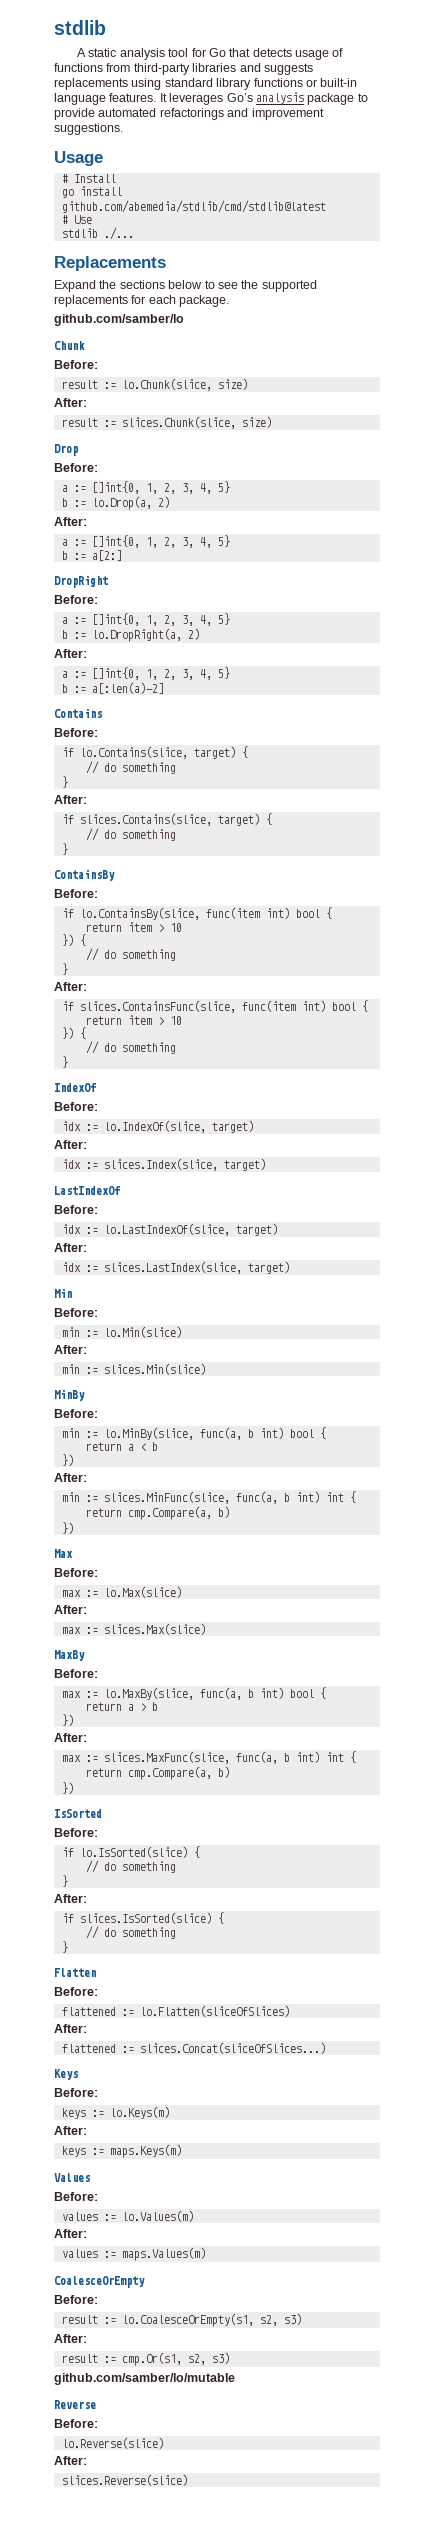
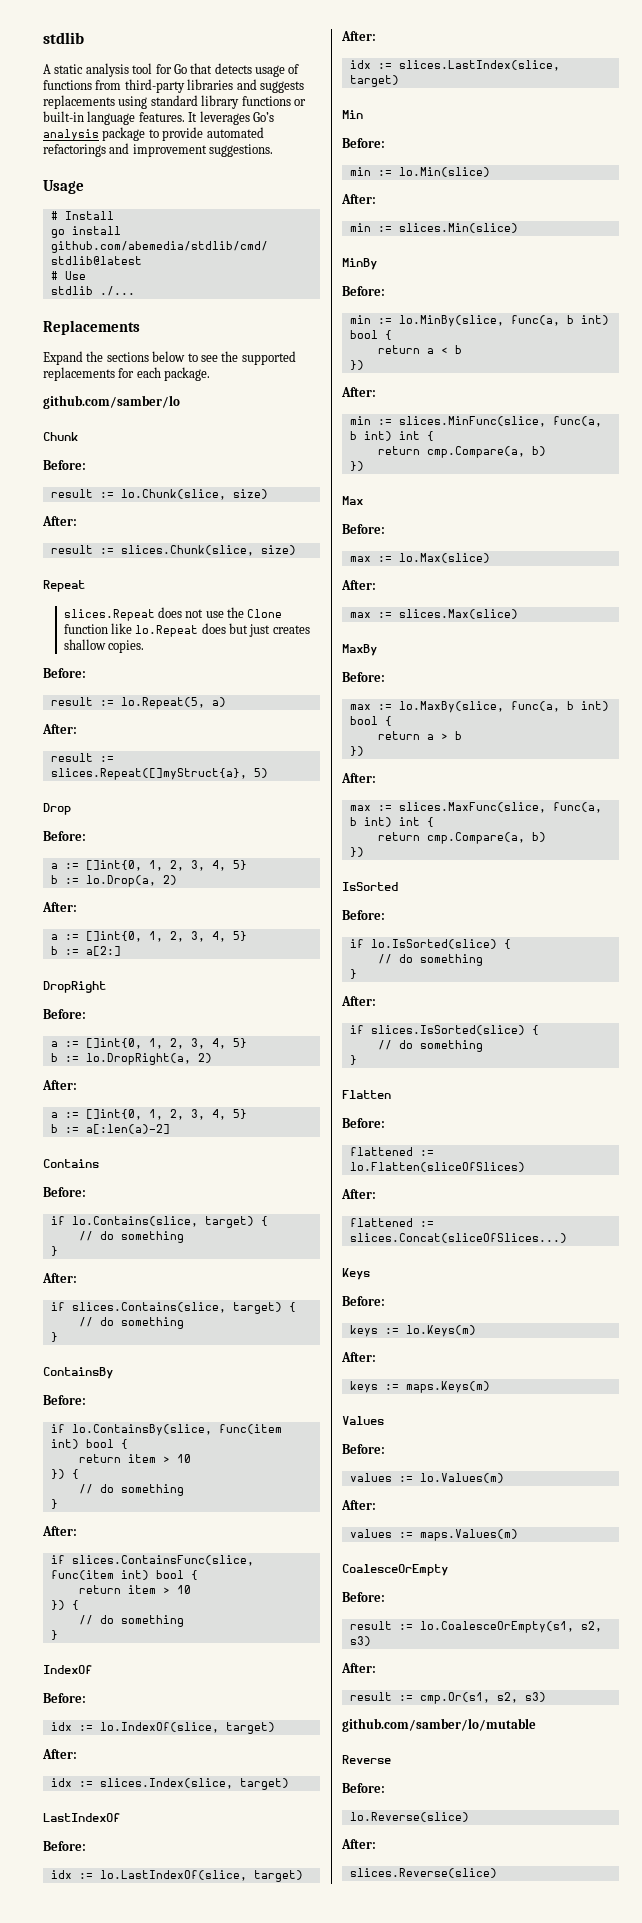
(272, 422) none -> [43,580,85,592] [63,607,283,621] [63,623,310,637] [63,639,144,653] [43,668,86,678] [50,697,226,709] [42,724,77,734] [50,753,114,762] [50,768,268,780] // Repeat // slices.Repeat does not use the Clone function like lo.Repeat does but just creates shallow copies. // Before: // result := lo.Repeat(5, a) // After: // result := slices.Repeat([]myStruct{a}, 5)

